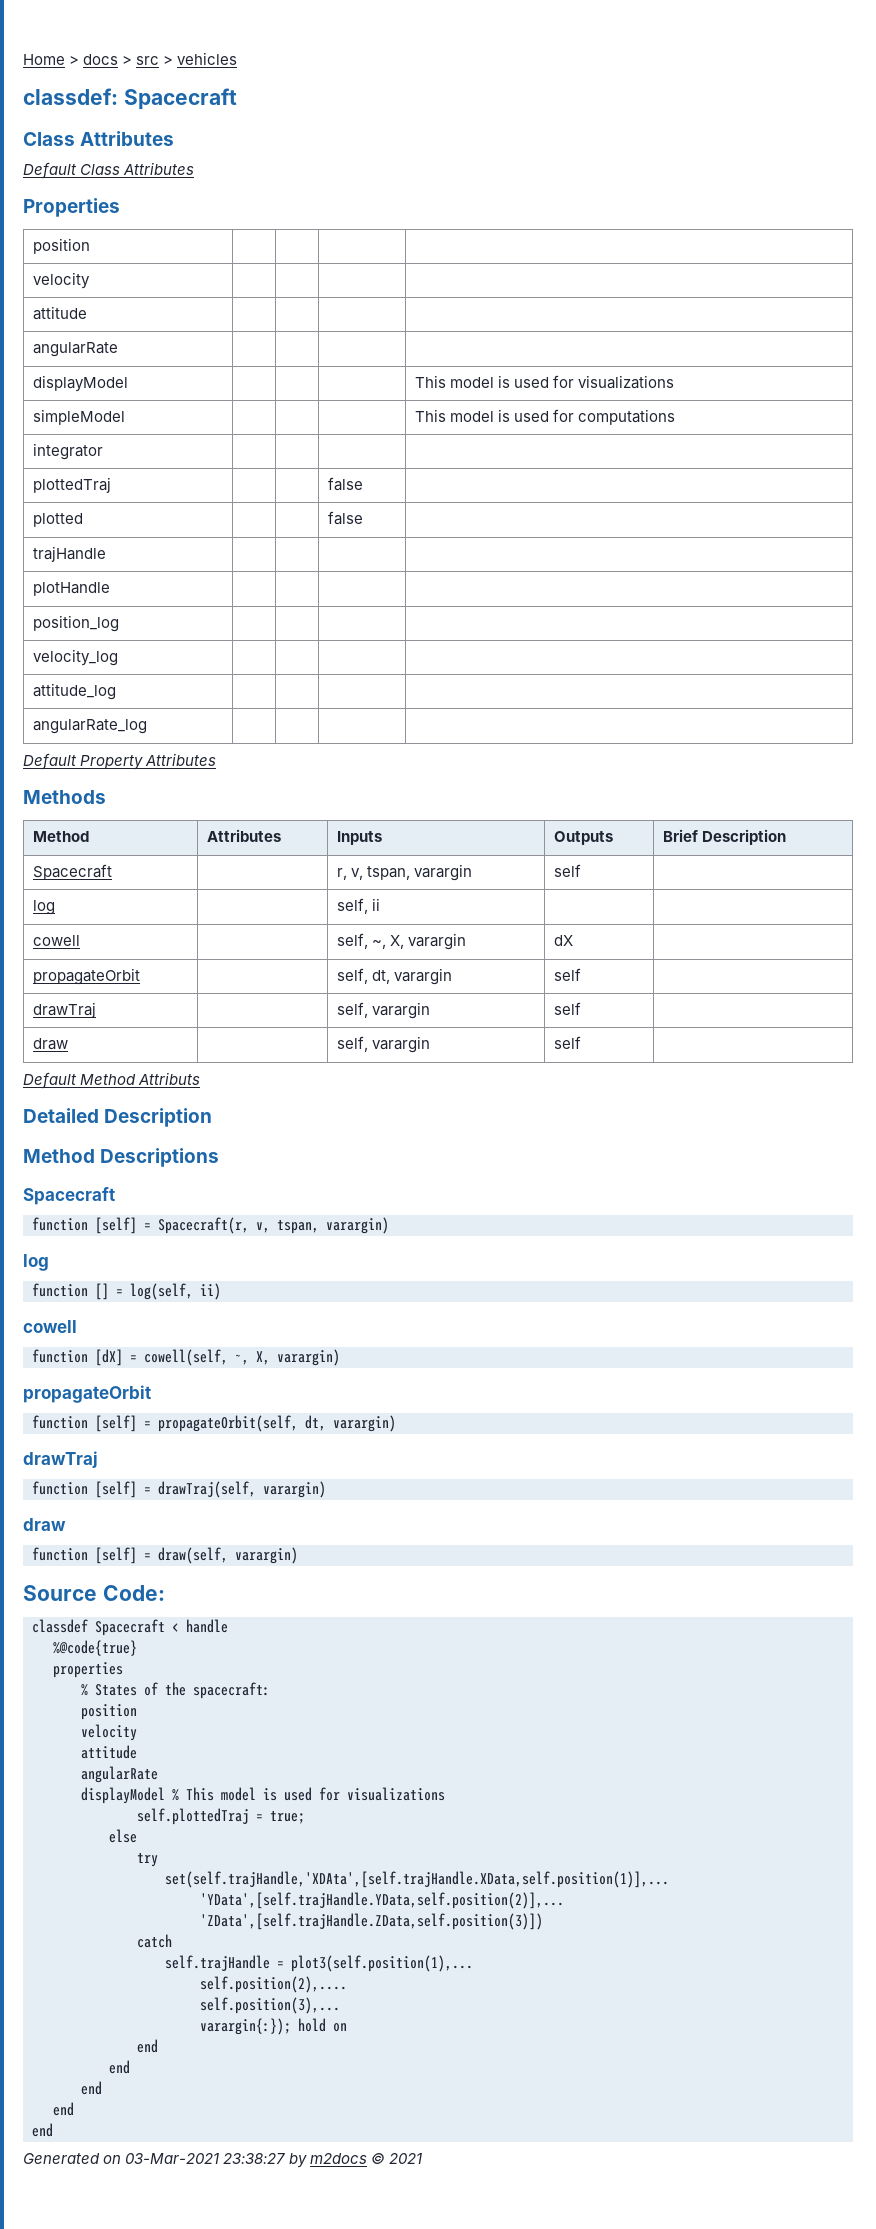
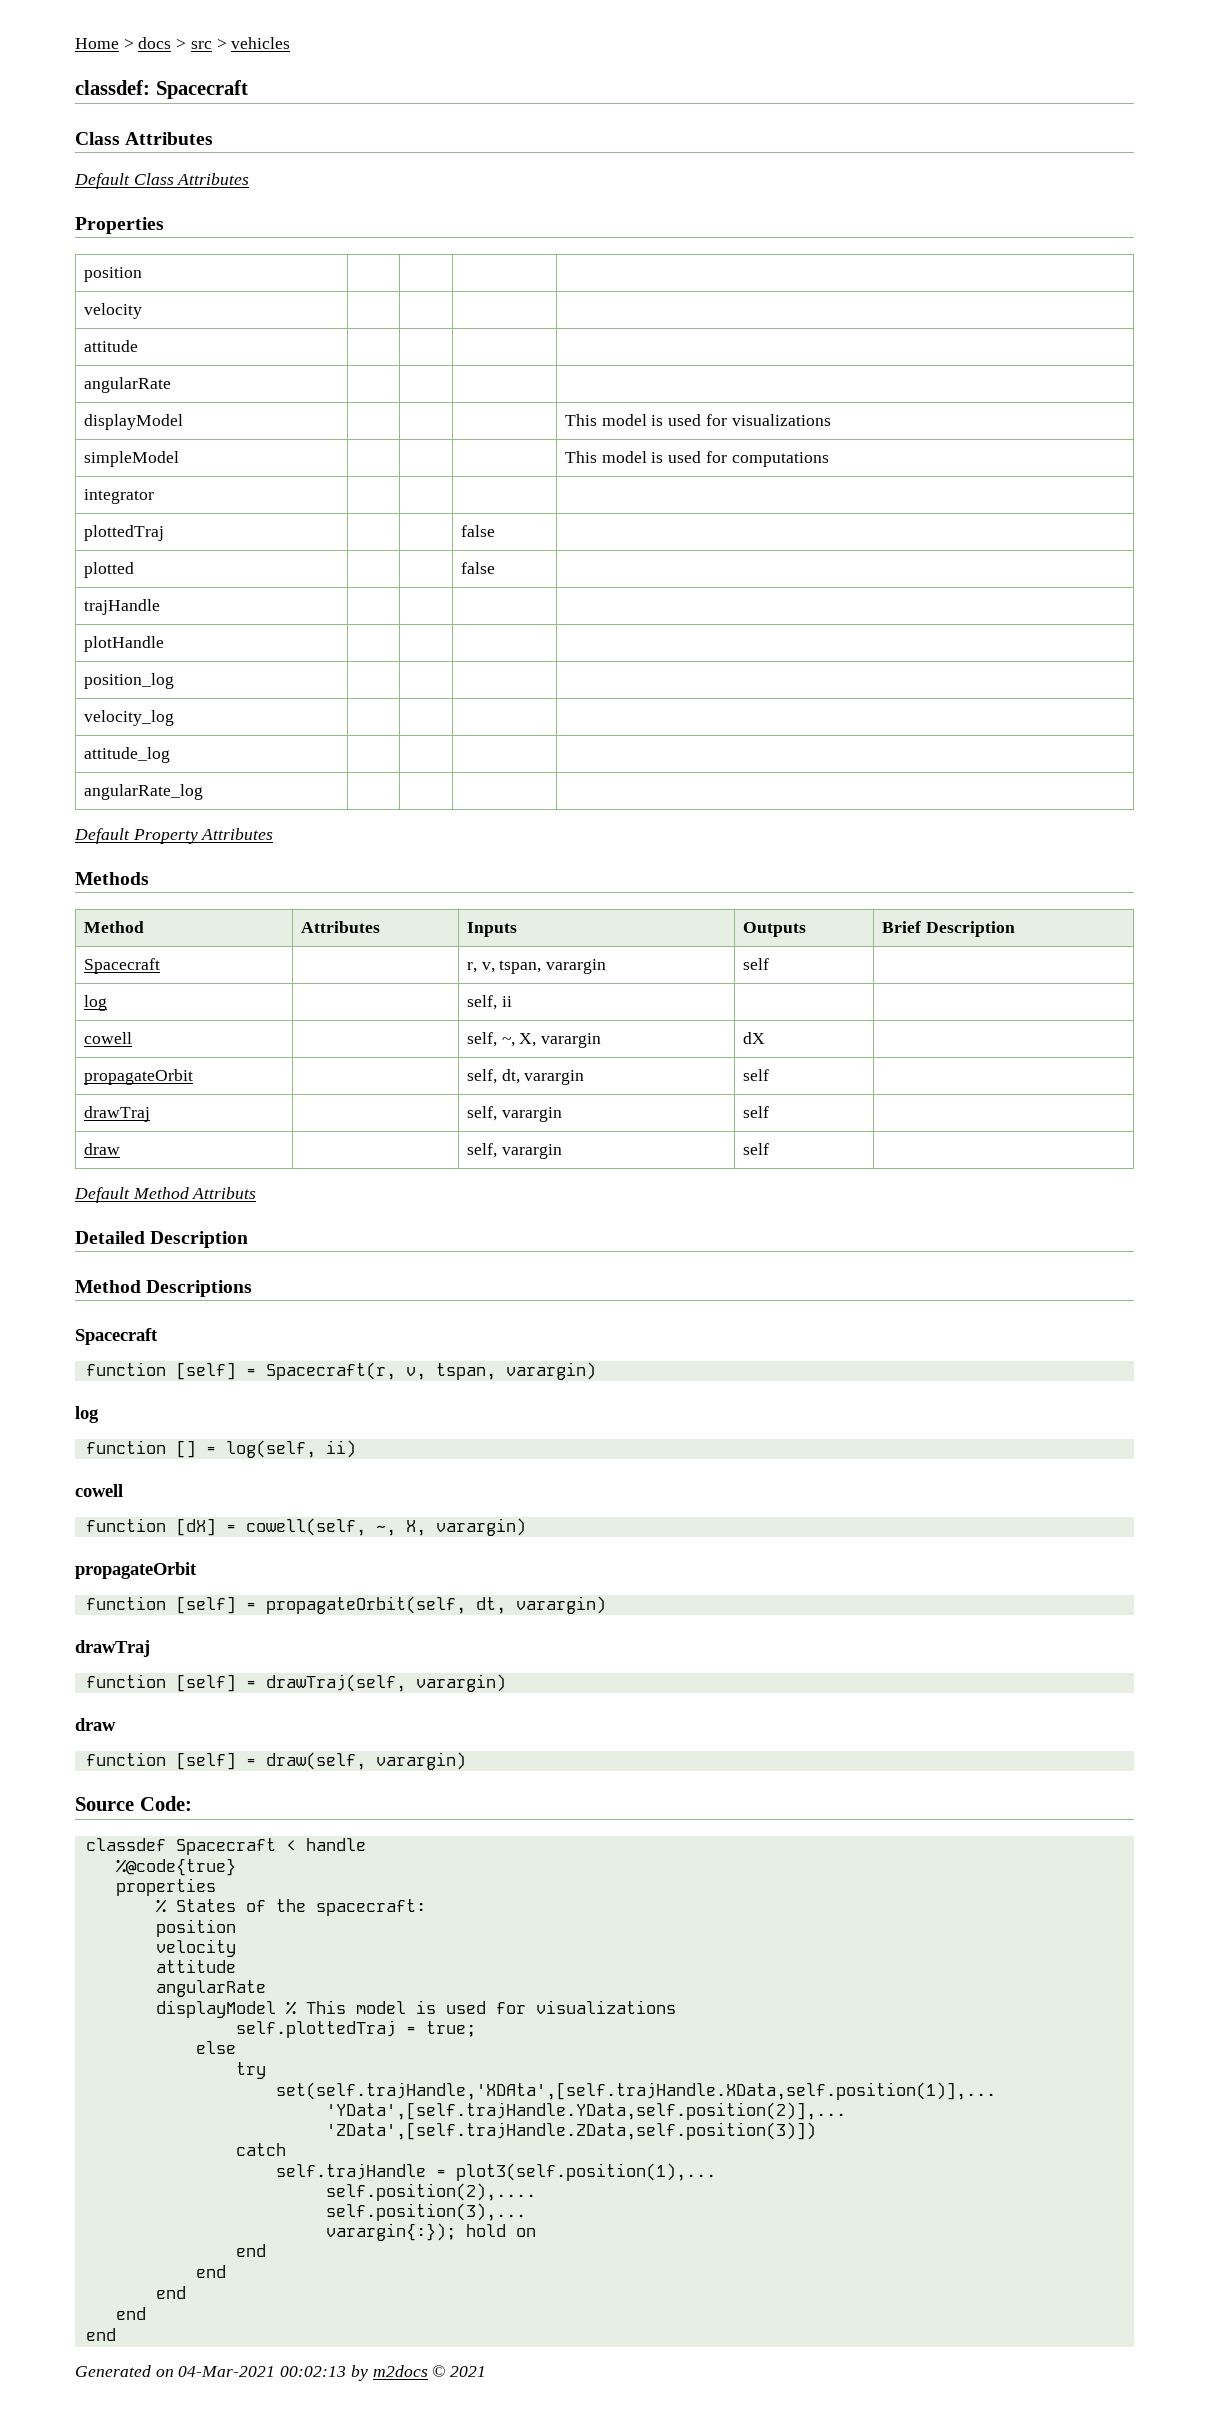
[125,2153,286,2164] 03-Mar-2021 23:38:27 -> [178,2366,347,2377] 04-Mar-2021 00:02:13

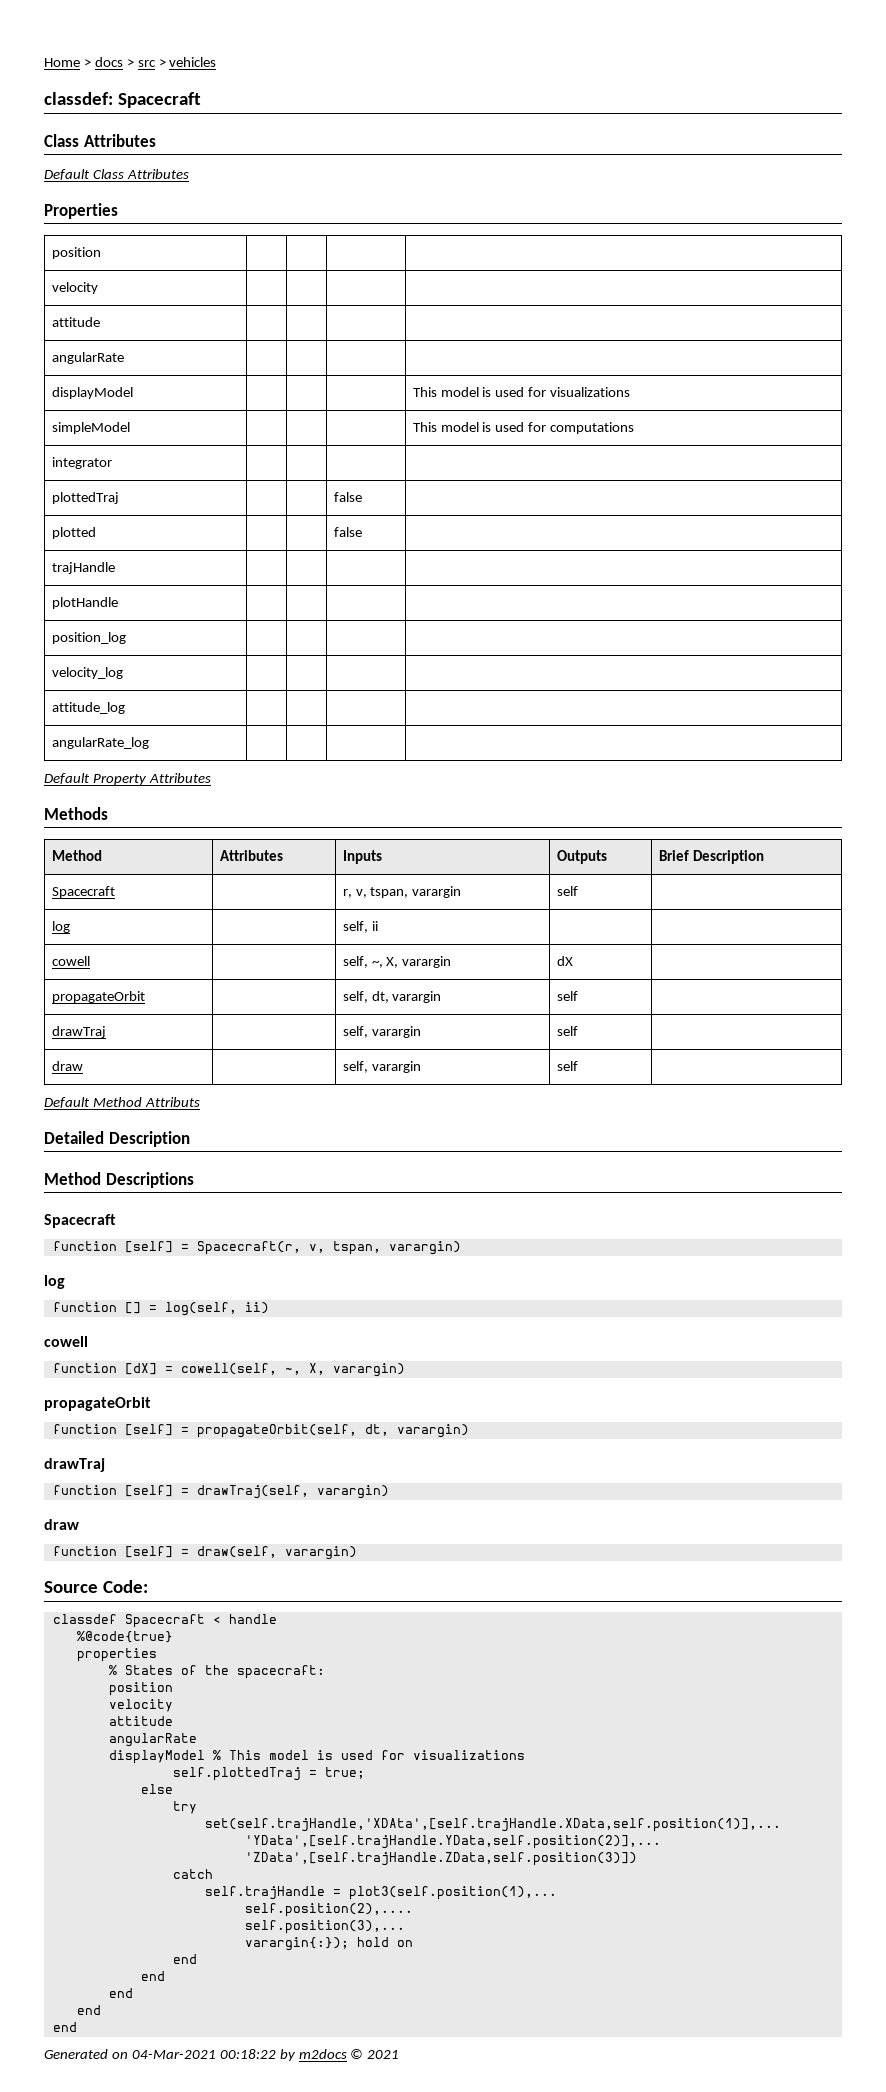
[280,2366,347,2377] 00:02:13 -> [219,2049,276,2059] 00:18:22

